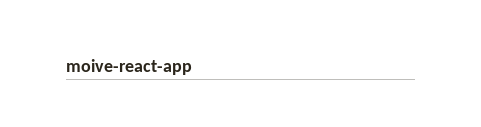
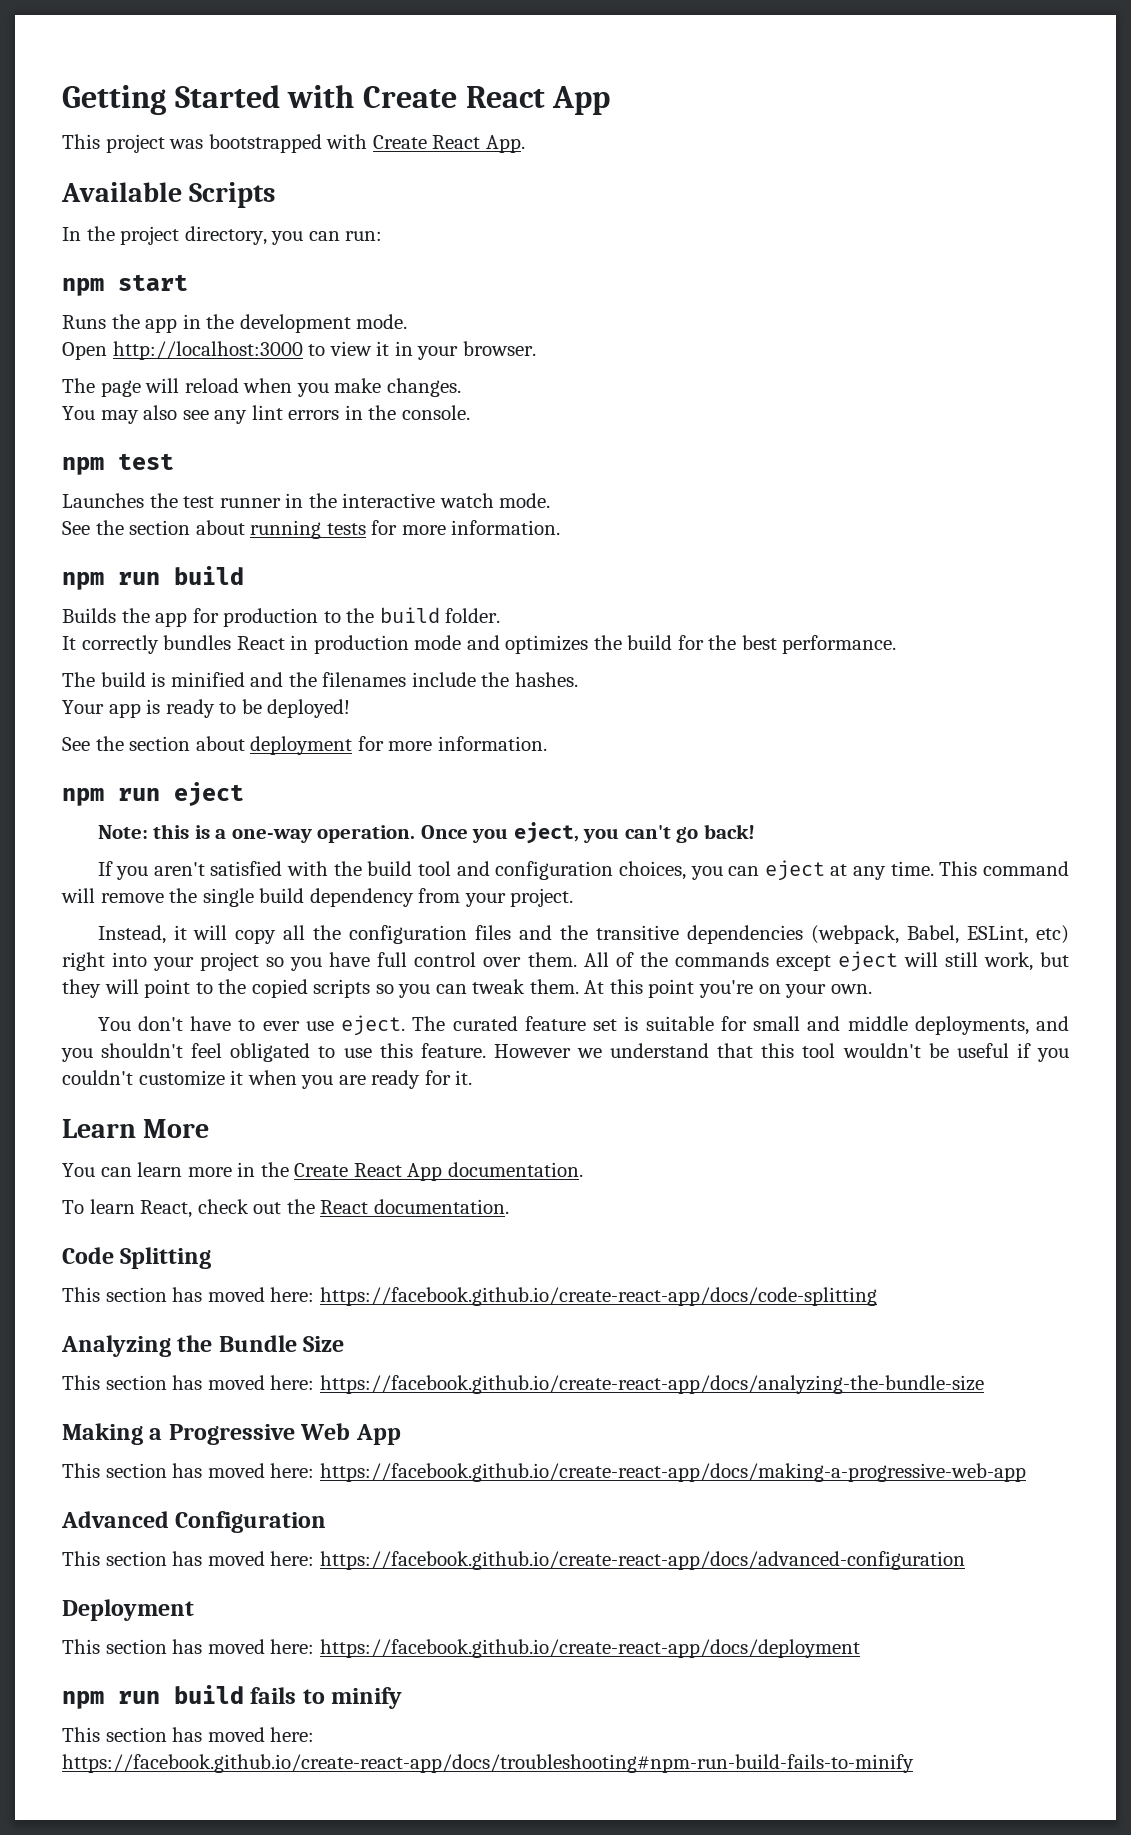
[66,59,192,75] moive-react-app -> [62,85,611,115] [62,134,525,153] [61,182,276,208] [62,226,383,245] [62,274,188,296] [62,314,408,333] [62,341,536,360] [62,378,461,397] [62,405,470,424] [62,453,174,475] [62,493,551,508] [62,520,561,539] [62,566,244,590] [62,607,501,627] [62,635,897,654] [62,672,578,687] [62,699,351,718] [62,736,547,755] [62,782,244,806] [97,822,755,844] [97,860,1070,881] [61,888,574,907] [97,925,1070,944] [62,951,1069,972] [62,979,872,998] [97,1015,1070,1036] [61,1043,1069,1062] [62,1070,473,1089] [62,1119,210,1138] [62,1162,583,1181] [62,1199,509,1218] [62,1247,212,1269] [62,1287,877,1306] [61,1335,345,1357] [62,1375,984,1394] [62,1423,401,1445] [62,1463,1026,1482] [61,1511,327,1533] [62,1551,965,1570] [62,1599,194,1621] [62,1639,860,1658] [62,1685,403,1709] [62,1727,315,1742] [62,1754,914,1773] Getting Started with Create React App // This project was bootstrapped with Create React App. // Available Scripts // In the project directory, you can run: // npm start // Runs the app in the development mode. // Open http://localhost:3000 to view it in your browser. // The page will reload when you make changes. // You may also see any lint errors in the console. // npm test // Launches the test runner in the interactive watch mode. // See the section about running tests for more information. // npm run build // Builds the app for production to the build folder. // It correctly bundles React in production mode and optimizes the build for the best performance. // The build is minified and the filenames include the hashes. // Your app is ready to be deployed! // See the section about deployment for more information. // npm run eject // Note: this is a one-way operation. Once you eject, you can't go back! // If you aren't satisfied with the build tool and configuration choices, you can eject at any time. This command will remove the single build dependency from your project. // Instead, it will copy all the configuration files and the transitive dependencies (webpack, Babel, ESLint, etc) right into your project so you have full control over them. All of the commands except eject will still work, but they will point to the copied scripts so you can tweak them. At this point you're on your own. // You don't have to ever use eject. The curated feature set is suitable for small and middle deployments, and you shouldn't feel obligated to use this feature. However we understand that this tool wouldn't be useful if you couldn't customize it when you are ready for it. // Learn More // You can learn more in the Create React App documentation. // To learn React, check out the React documentation. // Code Splitting // This section has moved here: https://facebook.github.io/create-react-app/docs/code-splitting // Analyzing the Bundle Size // This section has moved here: https://facebook.github.io/create-react-app/docs/analyzing-the-bundle-size // Making a Progressive Web App // This section has moved here: https://facebook.github.io/create-react-app/docs/making-a-progressive-web-app // Advanced Configuration // This section has moved here: https://facebook.github.io/create-react-app/docs/advanced-configuration // Deployment // This section has moved here: https://facebook.github.io/create-react-app/docs/deployment // npm run build fails to minify // This section has moved here: https://facebook.github.io/create-react-app/docs/troubleshooting#npm-run-build-fails-to-minify

